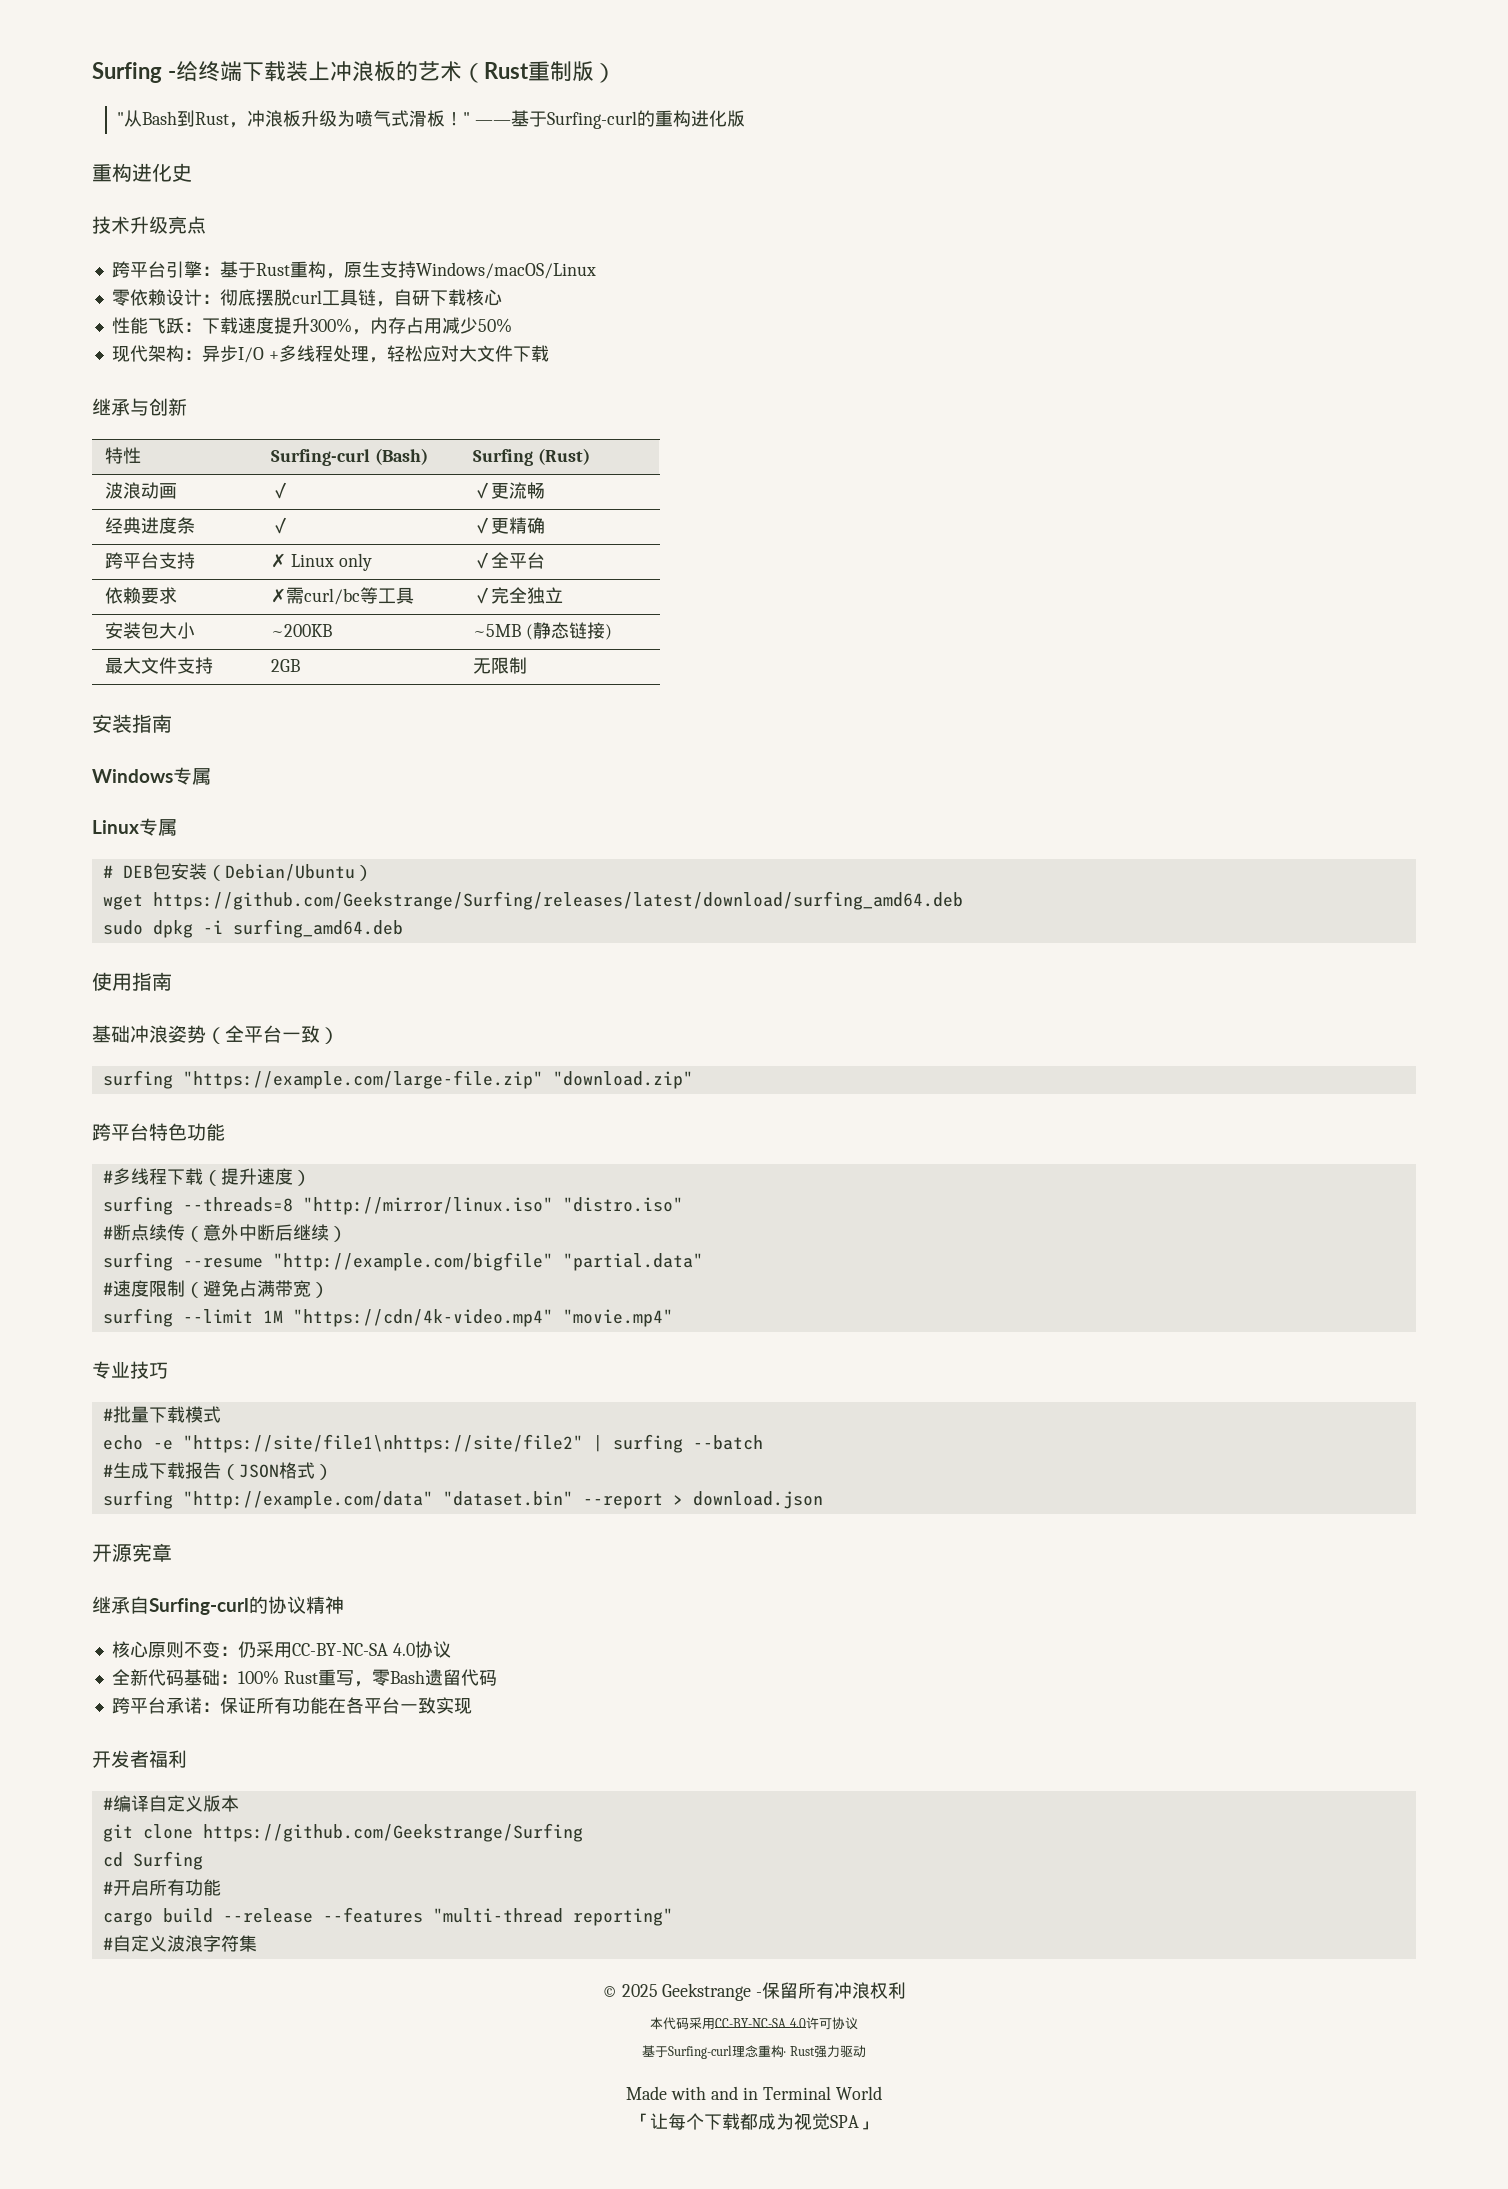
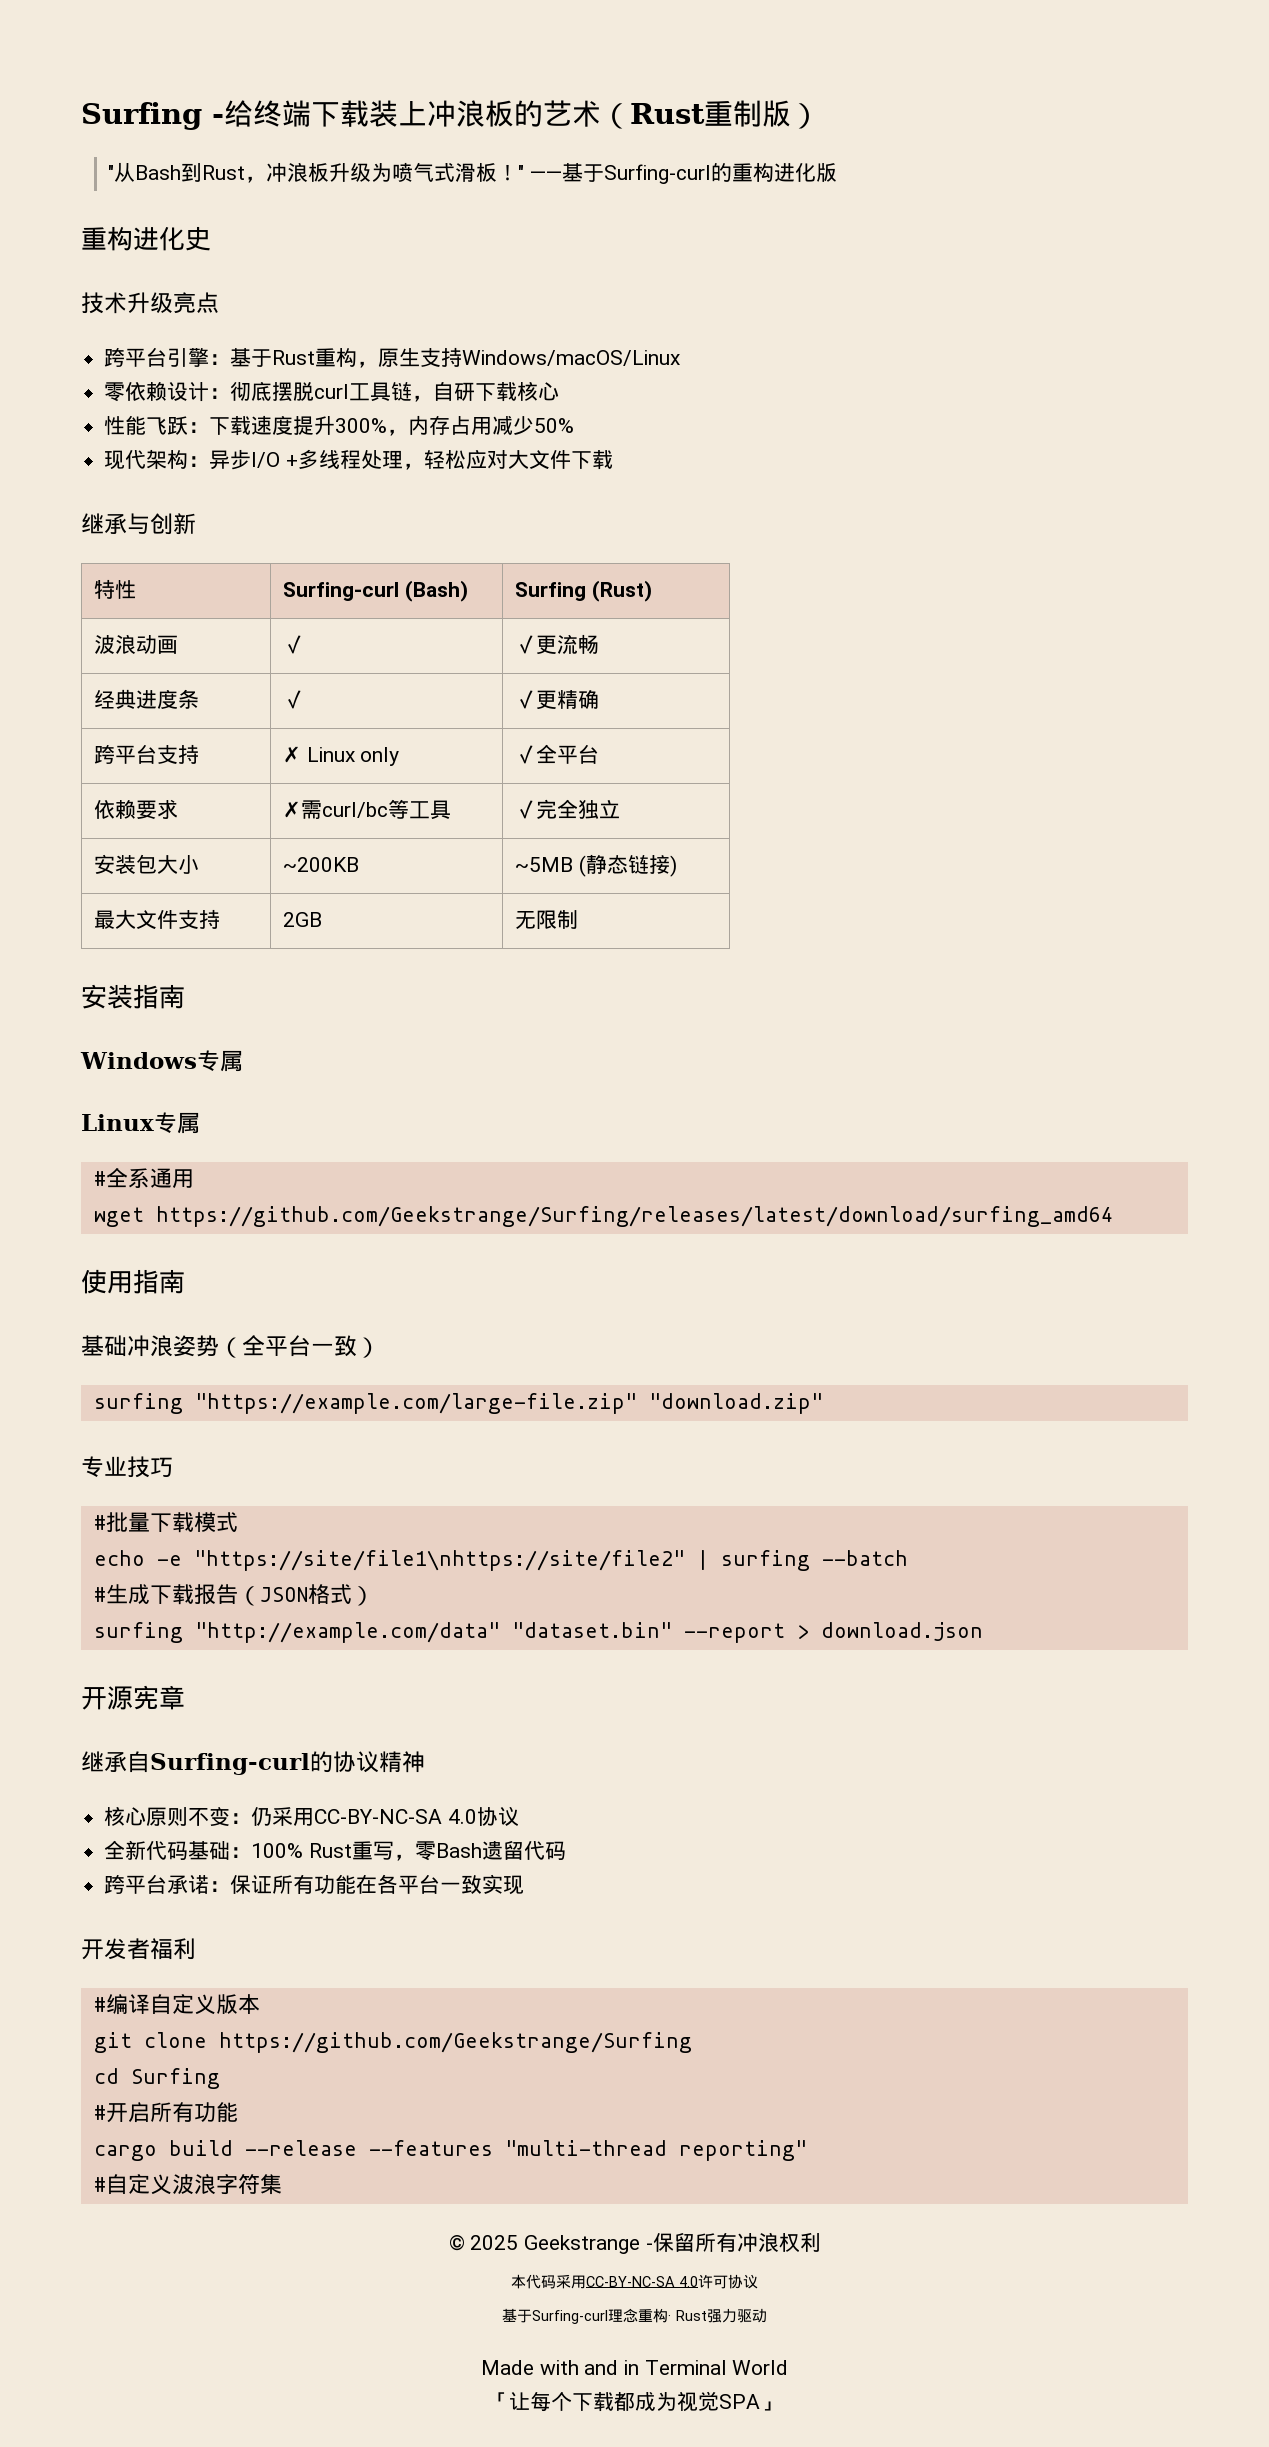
[122,863,373,881] [102,891,963,910] [102,919,403,938] DEB包安装（Debian/Ubuntu） // wget https://github.com/Geekstrange/Surfing/releases/latest/download/surfing_amd64.deb // sudo dpkg -i surfing_amd64.deb -> [105,1168,194,1188] [93,1206,1113,1227] 全系通用 // wget https://github.com/Geekstrange/Surfing/releases/latest/download/surfing_amd64
[92,1123,225,1141] [102,1168,311,1186] [102,1196,683,1215] [102,1224,347,1242] [102,1252,703,1271] [102,1280,329,1298] [102,1308,673,1327] // 跨平台特色功能 // #多线程下载（提升速度） // surfing --threads=8 "http://mirror/linux.iso" "distro.iso" // #断点续传（意外中断后继续） // surfing --resume "http://example.com/bigfile" "partial.data" // #速度限制（避免占满带宽） // surfing --limit 1M "https://cdn/4k-video.mp4" "movie.mp4" -> (823, 1403) none

